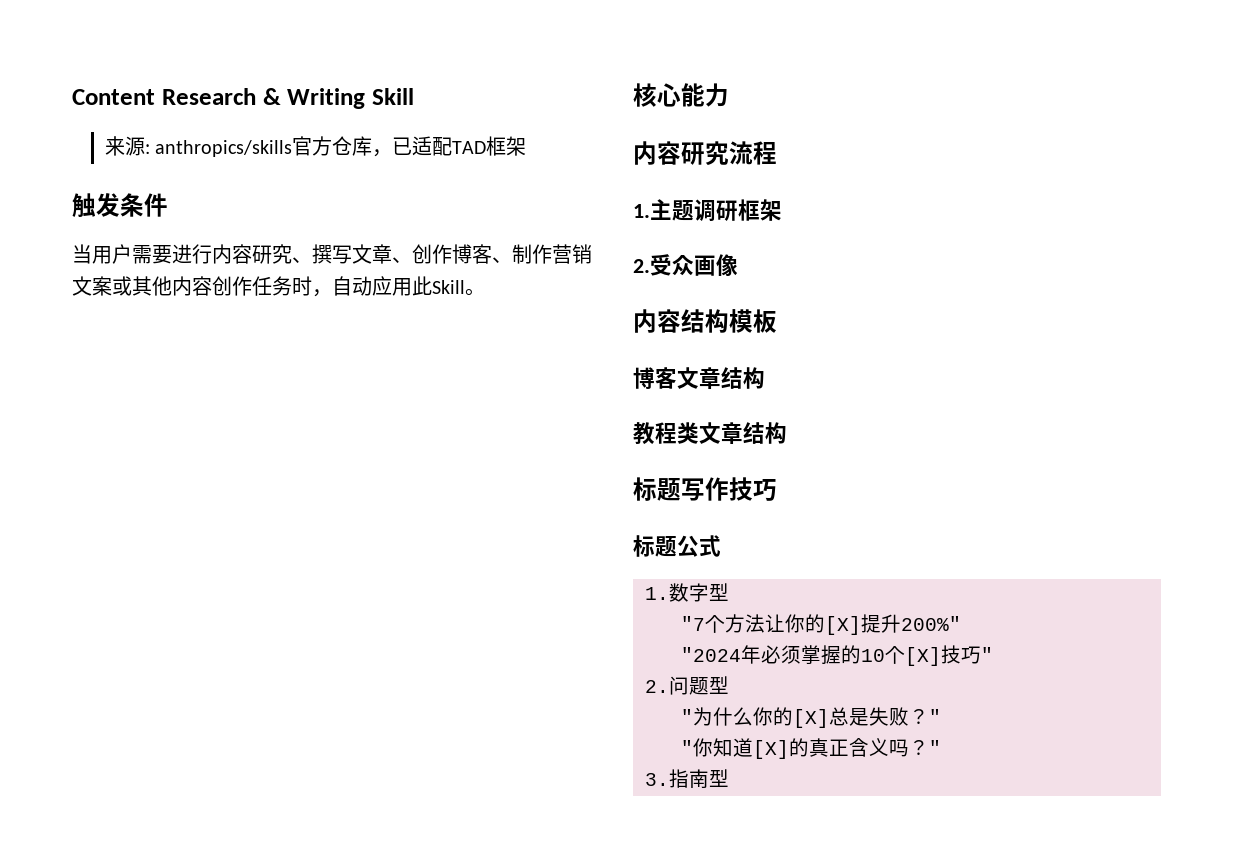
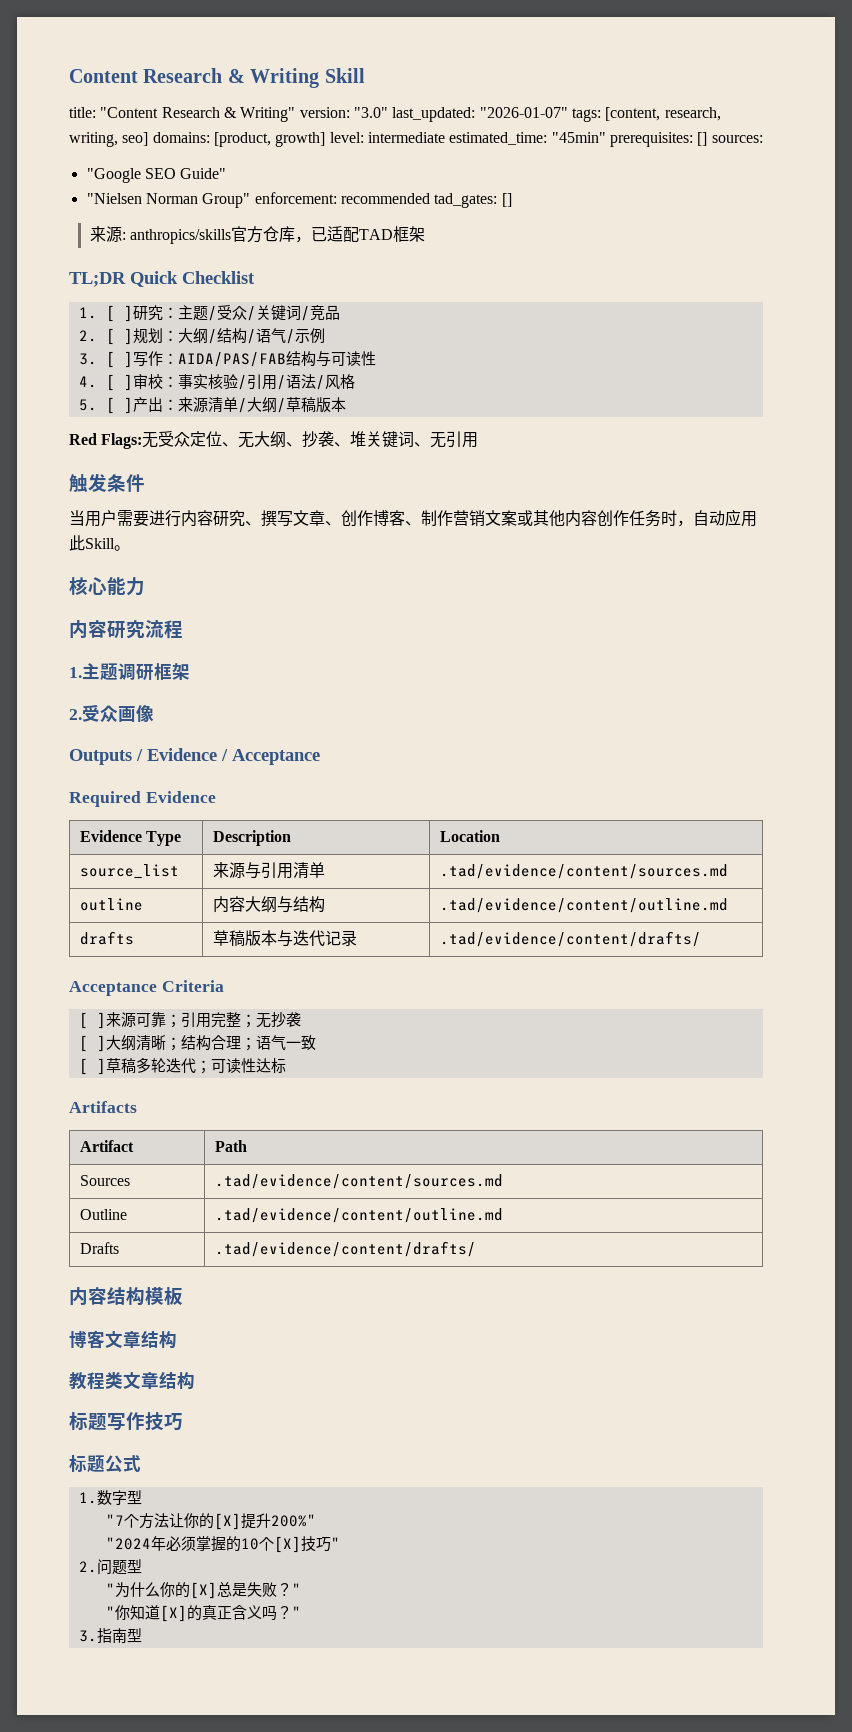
(414, 96) none -> [69,107,721,122] [69,132,763,147] [86,168,227,183] [86,192,512,208] // title: "Content Research & Writing" version: "3.0" last_updated: "2026-01-07" tags: [content, research, writing, seo] domains: [product, growth] level: intermediate estimated_time: "45min" prerequisites: [] sources: // "Google SEO Guide" // "Nielsen Norman Group" enforcement: recommended tad_gates: []
(527, 146) none -> [69,271,255,287] [78,304,340,322] [78,328,325,345] [78,351,376,368] [78,374,355,391] [78,397,346,414] [69,431,479,449] // TL;DR Quick Checklist // 1. [ ]研究：主题/受众/关键词/竞品 // 2. [ ]规划：大纲/结构/语气/示例 // 3. [ ]写作：AIDA/PAS/FAB结构与可读性 // 4. [ ]审校：事实核验/引用/语法/风格 // 5. [ ]产出：来源清单/大纲/草稿版本 // Red Flags:无受众定位、无大纲、抄袭、堆关键词、无引用
(738, 265) none -> [69,748,320,765] [69,791,216,807] [79,830,181,846] [212,830,291,846] [439,830,500,842] [79,864,179,879] [212,862,325,879] [439,864,728,879] [79,898,143,911] [212,896,325,913] [439,898,728,913] [79,931,134,945] [212,930,357,947] [439,931,701,947] [69,980,224,996] [78,1012,301,1029] [78,1035,316,1052] [78,1057,286,1075] [69,1101,137,1113] [79,1140,134,1152] [214,1140,247,1152] [79,1175,130,1186] [214,1174,503,1189] [79,1209,127,1220] [214,1208,503,1223] [79,1242,119,1254] [214,1241,476,1257] // Outputs / Evidence / Acceptance // Required Evidence // Evidence Type | Description | Location // source_list | 来源与引用清单 | .tad/evidence/content/sources.md // outline | 内容大纲与结构 | .tad/evidence/content/outline.md // drafts | 草稿版本与迭代记录 | .tad/evidence/content/drafts/ // Acceptance Criteria // [ ]来源可靠；引用完整；无抄袭 // [ ]大纲清晰；结构合理；语气一致 // [ ]草稿多轮迭代；可读性达标 // Artifacts // Artifact | Path // Sources | .tad/evidence/content/sources.md // Outline | .tad/evidence/content/outline.md // Drafts | .tad/evidence/content/drafts/

